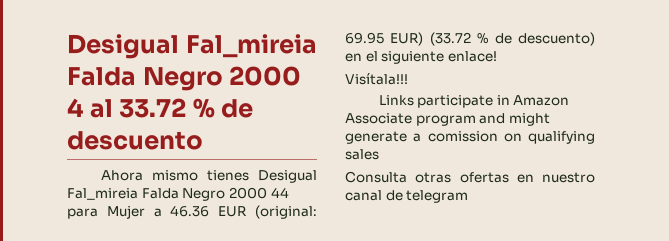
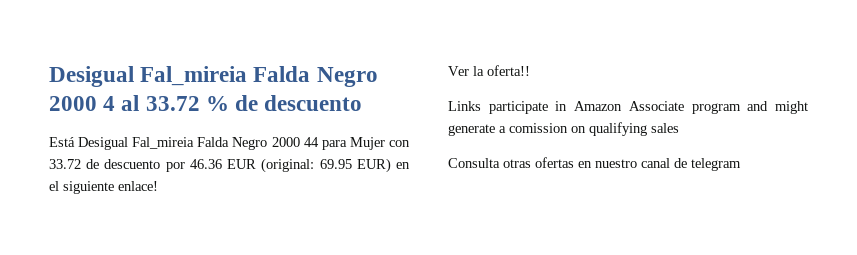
[100,170,249,181] Ahora mismo tienes -> [49,137,75,147] Está
[153,208,162,217] a -> [388,140,410,147] [49,159,185,172] con 33.72 de descuento por
[429,32,595,46] (33.72 % de descuento) -> (391, 165) none
[345,73,408,85] Visítala!!! -> [448,65,530,76] Ver la oferta!!

